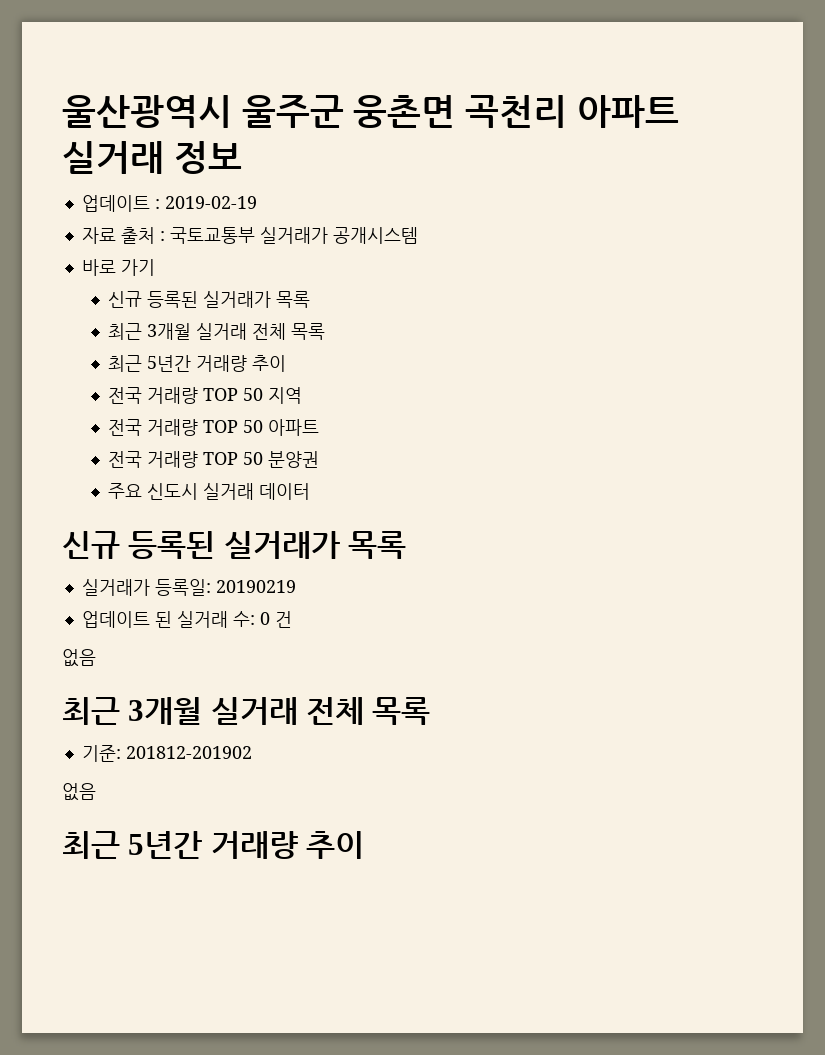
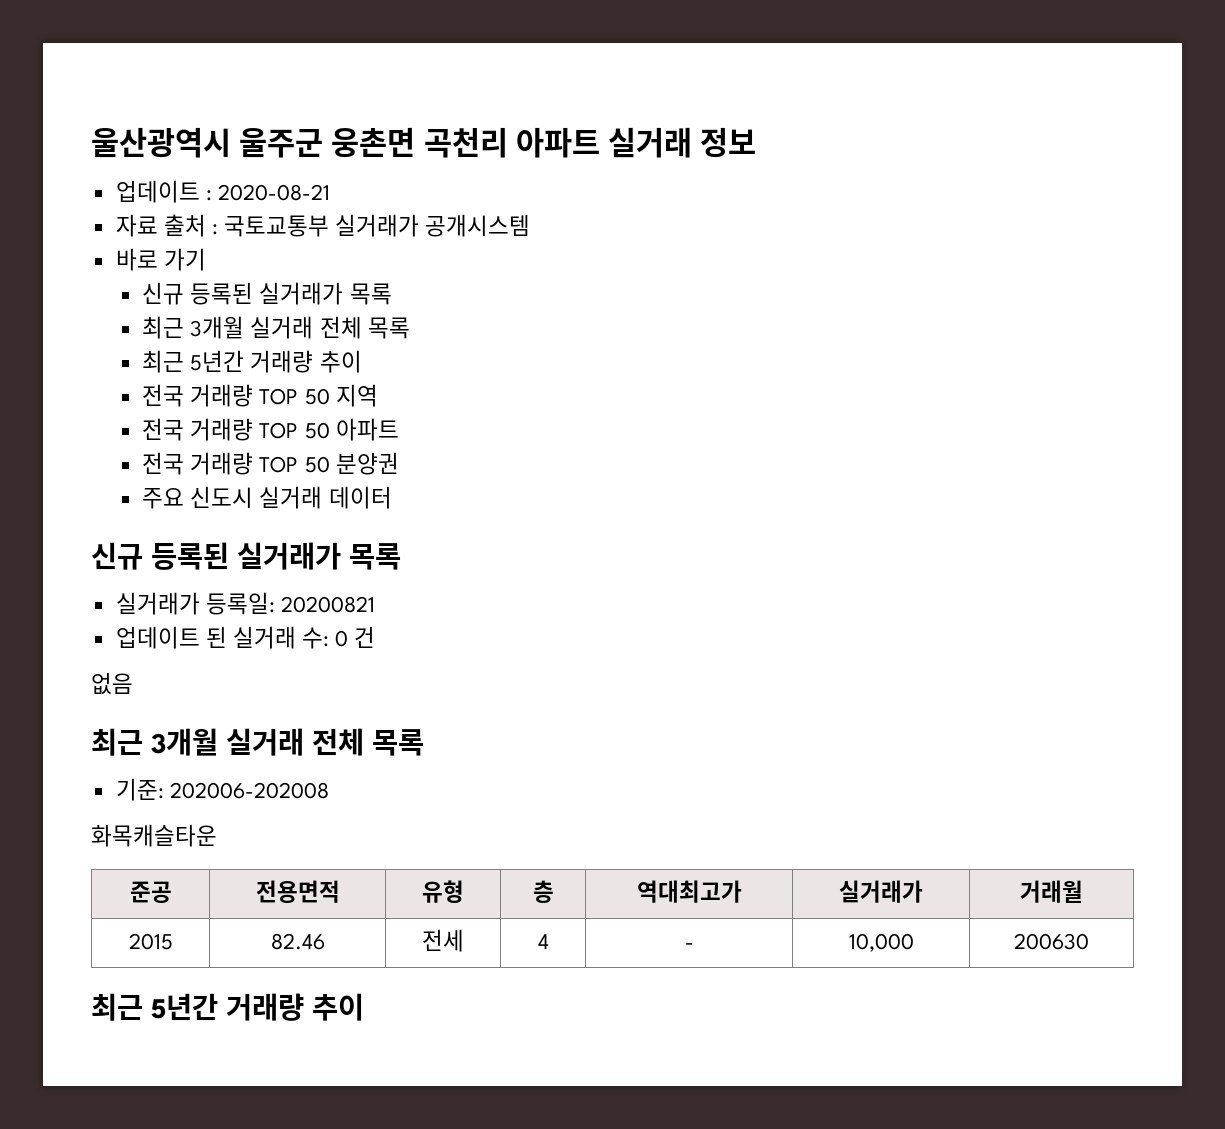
[164,196,257,209] 2019-02-19 -> [217,184,330,201] 2020-08-21
[215,580,296,593] 20190219 -> [280,596,375,613] 20200821
[125,746,252,759] [62,783,96,801] 201812-201902 // 없음 -> [169,782,329,799] [91,824,217,847] [129,881,172,903] [255,880,340,903] [422,880,464,903] [532,880,554,903] [636,880,742,903] [839,880,923,903] [1020,880,1083,903] [128,933,173,950] [270,933,325,950] [422,929,464,952] [537,934,549,949] [684,943,694,949] [848,933,914,952] [1014,933,1089,950] 202006-202008 // 화목캐슬타운 // 준공 | 전용면적 | 유형 | 층 | 역대최고가 | 실거래가 | 거래월 // 2015 | 82.46 | 전세 | 4 | - | 10,000 | 200630

